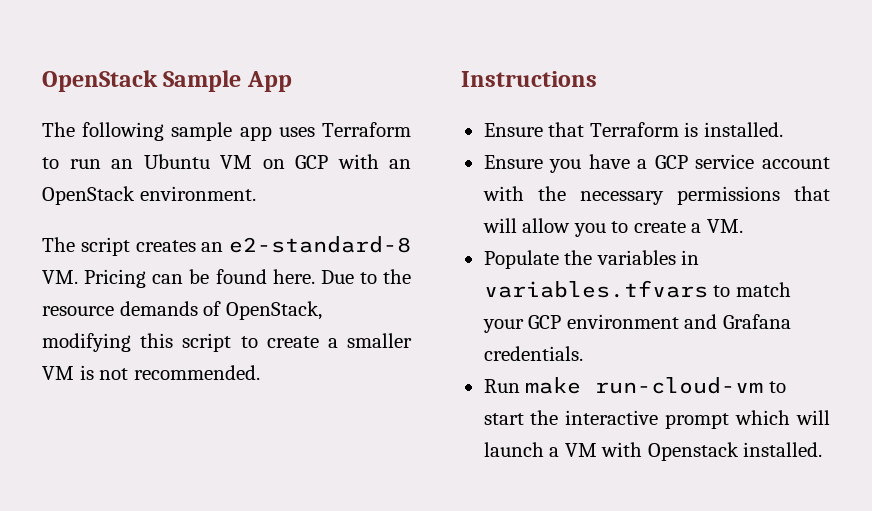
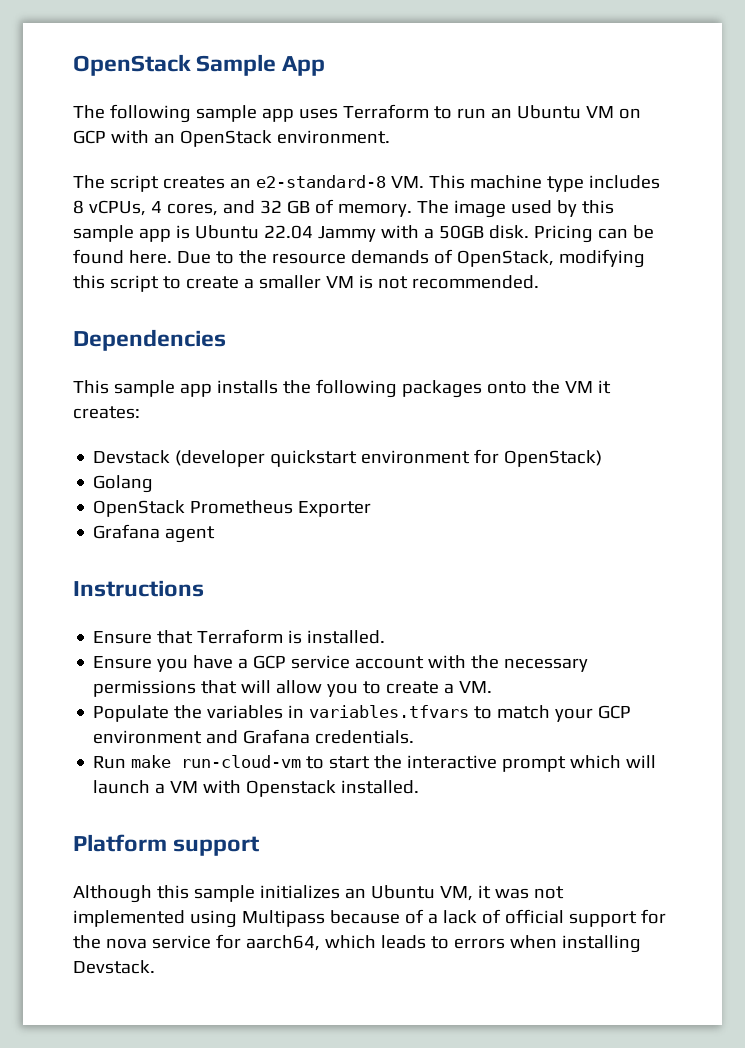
(78, 277) none -> [428,175,660,192] [73,199,614,218] [73,225,529,242] This machine type includes 8 vCPUs, 4 cores, and 32 GB of memory. The image used by this sample app is Ubuntu 22.04 Jammy with a 50GB disk.
(260, 372) none -> [73,329,226,351] [73,379,611,398] [73,406,140,419] [93,449,603,467] [93,475,154,493] [93,500,372,517] [93,524,216,543] // Dependencies // This sample app installs the following packages onto the VM it creates: // Devstack (developer quickstart environment for OpenStack) // Golang // OpenStack Prometheus Exporter // Grafana agent
(823, 449) none -> [73,834,260,856] [73,885,564,903] [73,909,666,928] [73,934,641,953] [73,960,155,974] // Platform support // Although this sample initializes an Ubuntu VM, it was not implemented using Multipass because of a lack of official support for the nova service for aarch64, which leads to errors when installing Devstack.

